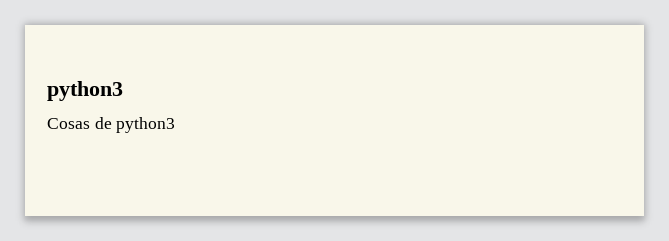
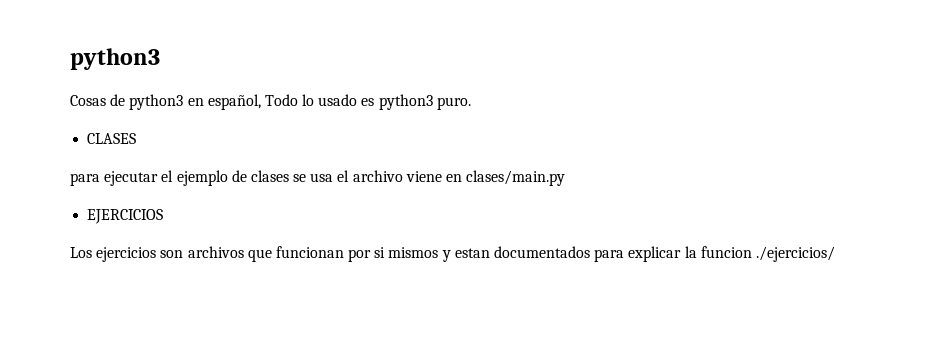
(176, 125) none -> [187,94,471,110] [87,133,137,144] [70,170,566,186] [87,209,164,224] [70,246,835,262] en español, Todo lo usado es python3 puro. // CLASES // para ejecutar el ejemplo de clases se usa el archivo viene en clases/main.py // EJERCICIOS // Los ejercicios son archivos que funcionan por si mismos y estan documentados para explicar la funcion ./ejercicios/

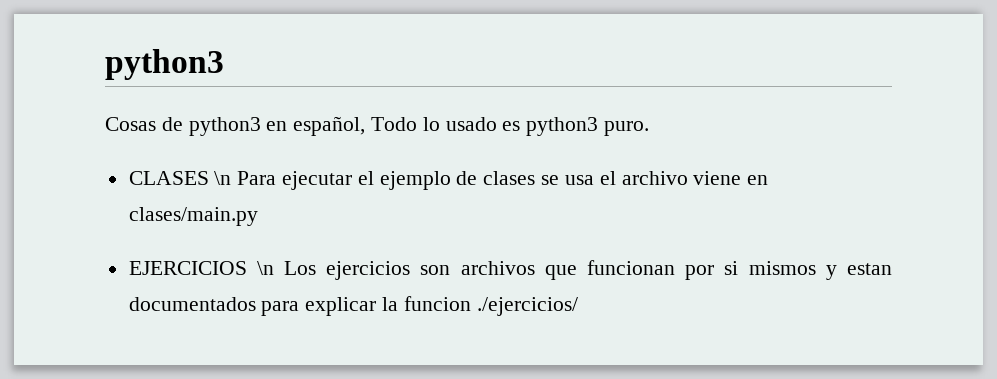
[70,173,100,186] // para -> [214,171,277,185] \n Para
(164, 216) // -> [256,261,274,275] \n

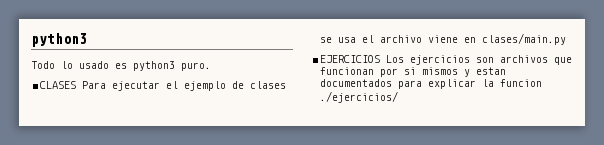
[105,116,366,136] Cosas de python3 en español, -> (87, 40) none
[214,171,232,185] \n -> (77, 85) none
[256,261,274,275] \n -> (381, 59) none

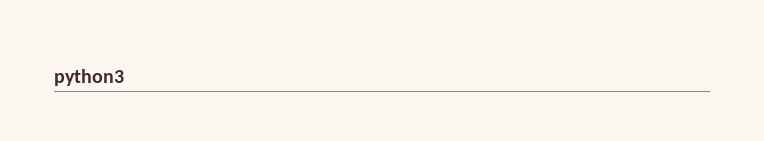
[31,33,87,47] [31,61,211,71] [40,81,287,91] [320,33,567,45] [320,55,573,65] [320,67,507,77] [320,79,543,89] [320,91,399,103] python3 // Todo lo usado es python3 puro. // CLASES Para ejecutar el ejemplo de clases se usa el archivo viene en clases/main.py // EJERCICIOS Los ejercicios son archivos que funcionan por si mismos y estan documentados para explicar la funcion ./ejercicios/ -> [54,69,124,86] python3

